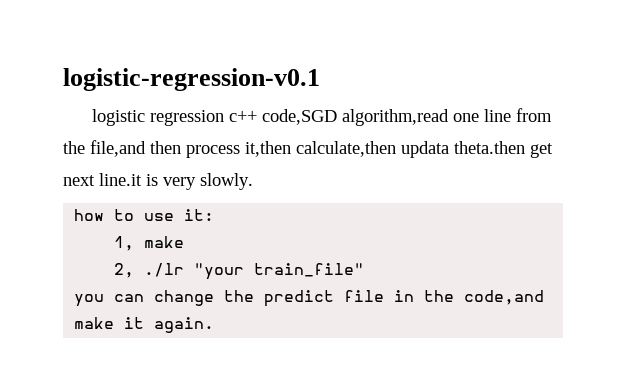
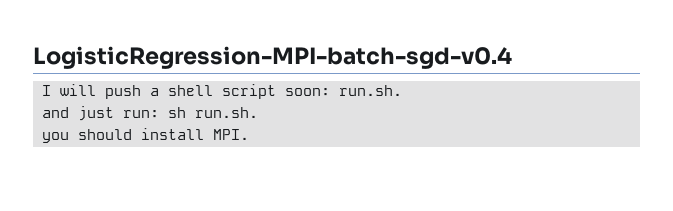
[63,68,320,91] [91,108,552,126] [63,140,553,158] [63,173,253,190] [74,209,215,221] [114,236,185,251] [114,263,365,280] [74,290,545,307] [74,317,215,333] logistic-regression-v0.1 // logistic regression c++ code,SGD algorithm,read one line from the file,and then process it,then calculate,then updata theta.then get next line.it is very slowly. // how to use it: // 1, make // 2, ./lr "your train_file" // you can change the predict file in the code,and make it again. -> [33,46,512,69] [41,84,402,99] [41,106,258,121] [41,128,249,143] LogisticRegression-MPI-batch-sgd-v0.4 // I will push a shell script soon: run.sh. // and just run: sh run.sh. // you should install MPI.

